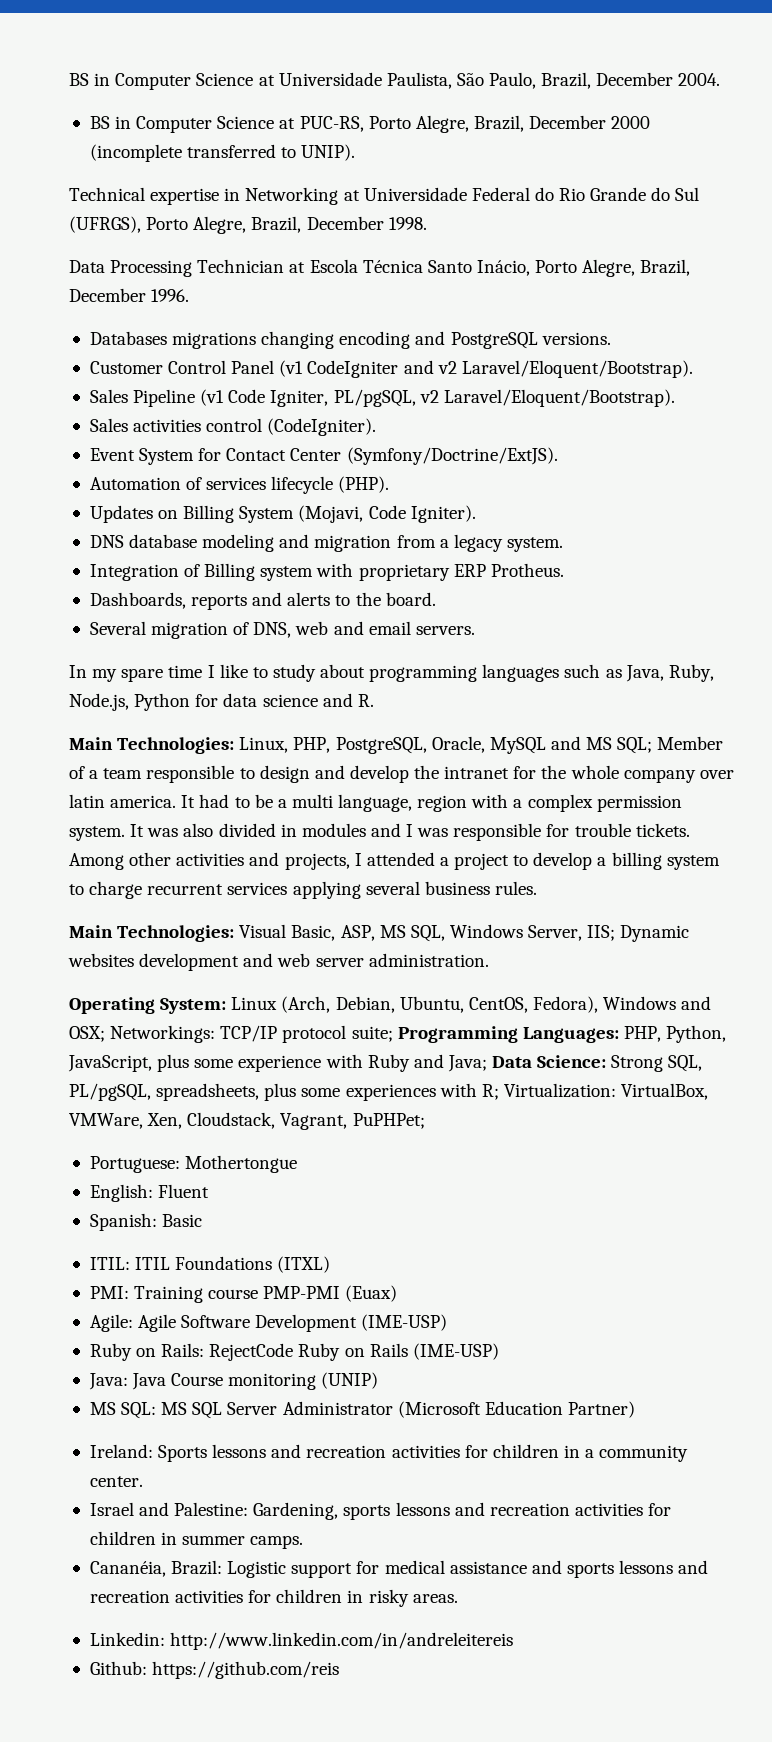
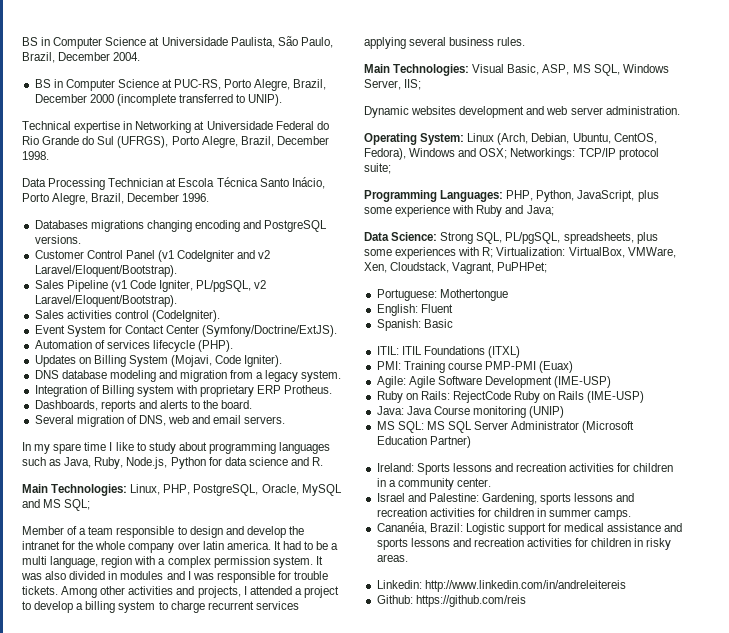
(653, 745) none -> (91, 505) //
(616, 933) none -> (422, 84) //
(393, 1034) none -> (391, 168) //
(487, 1063) none -> (554, 210) //

